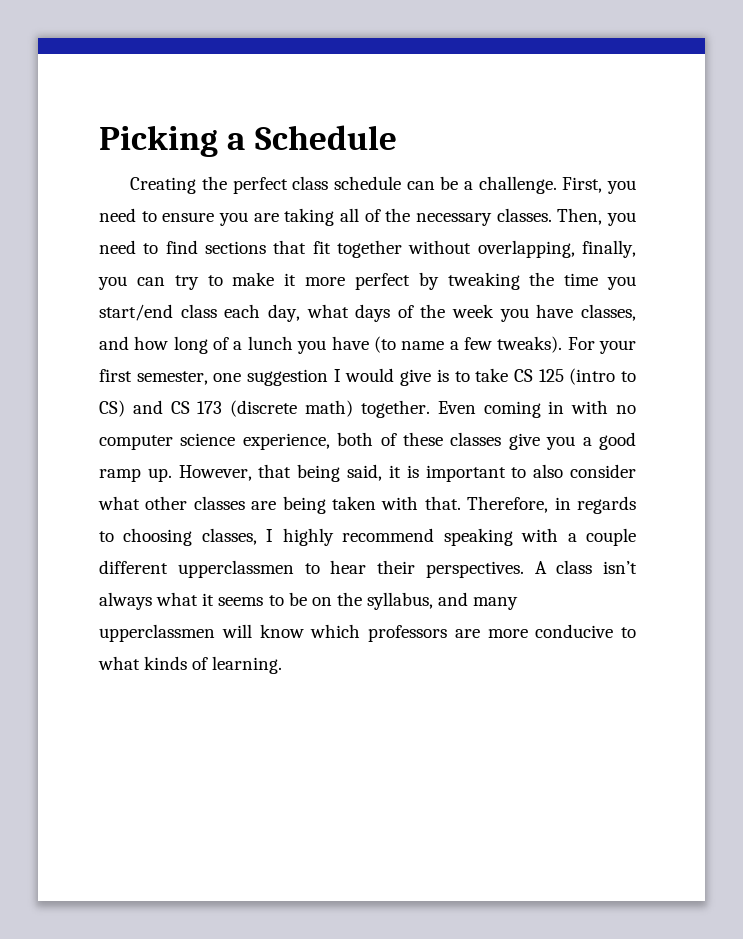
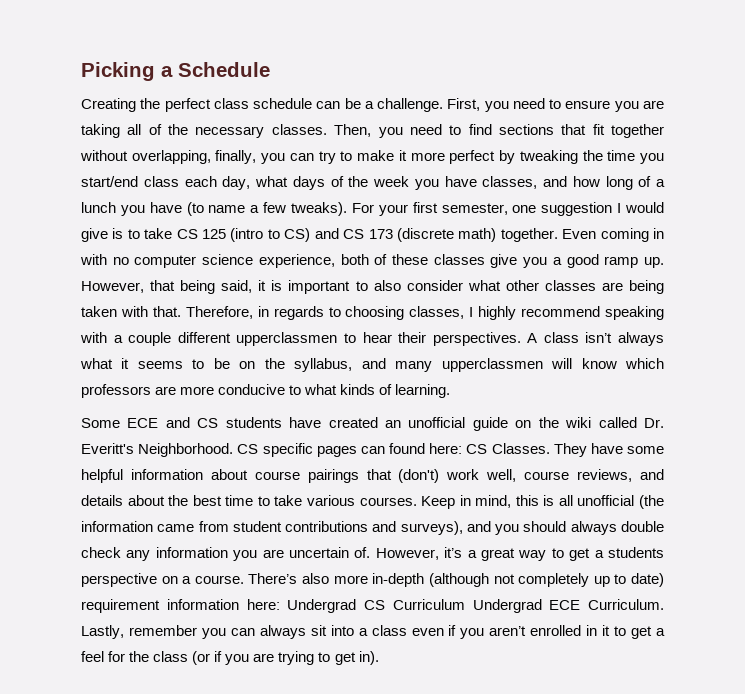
(283, 665) none -> [81,417,665,431] [81,443,665,457] [81,469,665,483] [81,495,664,509] [81,521,664,535] [81,547,664,561] [81,573,665,587] [81,599,664,613] [81,625,666,639] [81,651,379,665] // Some ECE and CS students have created an unofficial guide on the wiki called Dr. Everitt's Neighborhood. CS specific pages can found here: CS Classes. They have some helpful information about course pairings that (don't) work well, course reviews, and details about the best time to take various courses. Keep in mind, this is all unofficial (the information came from student contributions and surveys), and you should always double check any information you are uncertain of. However, it’s a great way to get a students perspective on a course. There’s also more in-depth (although not completely up to date) requirement information here: Undergrad CS Curriculum Undergrad ECE Curriculum. Lastly, remember you can always sit into a class even if you aren’t enrolled in it to get a feel for the class (or if you are trying to get in).

